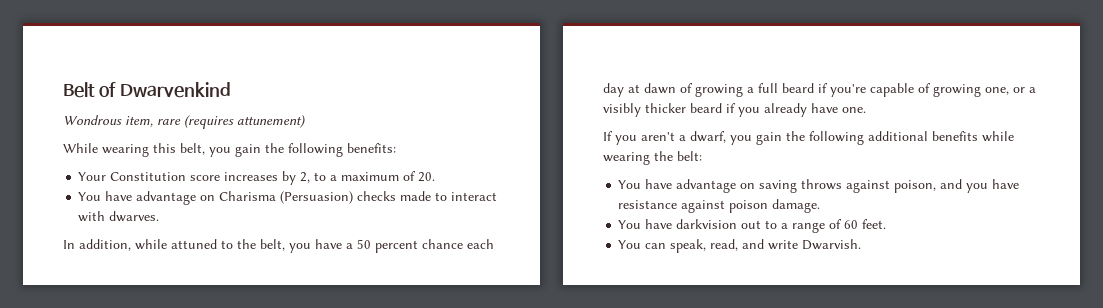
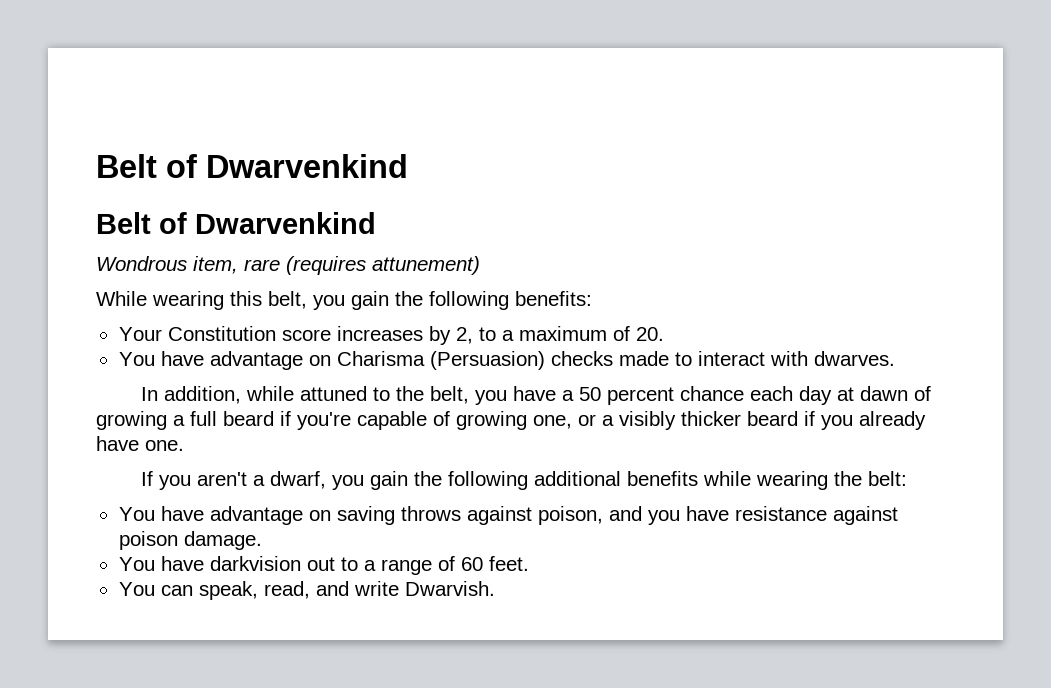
[63,82,231,98] Belt of Dwarvenkind -> [96,154,408,178] [96,212,376,234] Belt of Dwarvenkind // Belt of Dwarvenkind

